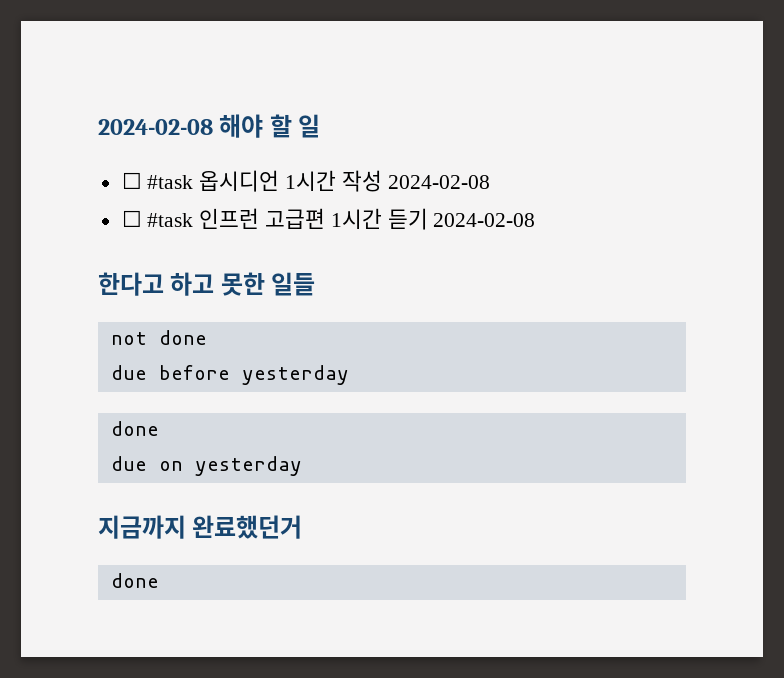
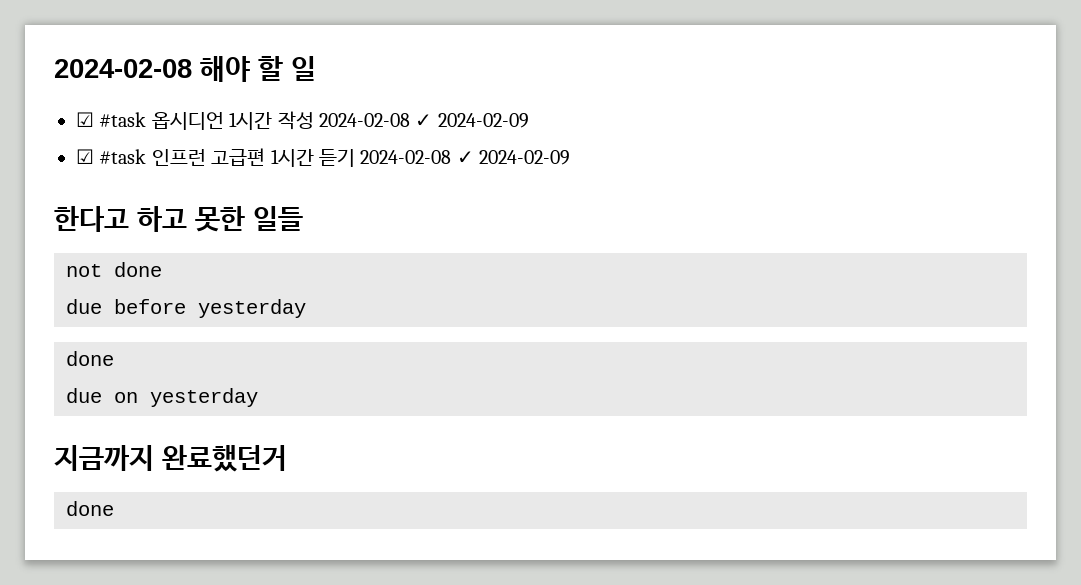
[121,172,142,189] ☐ -> [76,112,94,127] ☑
[121,210,142,227] // ☐ -> [415,113,529,128] [76,149,94,164] ✓ 2024-02-09 // ☑
(536, 220) none -> [456,150,571,165] ✓ 2024-02-09

